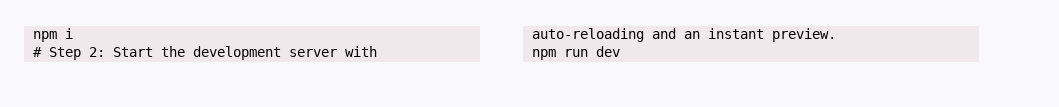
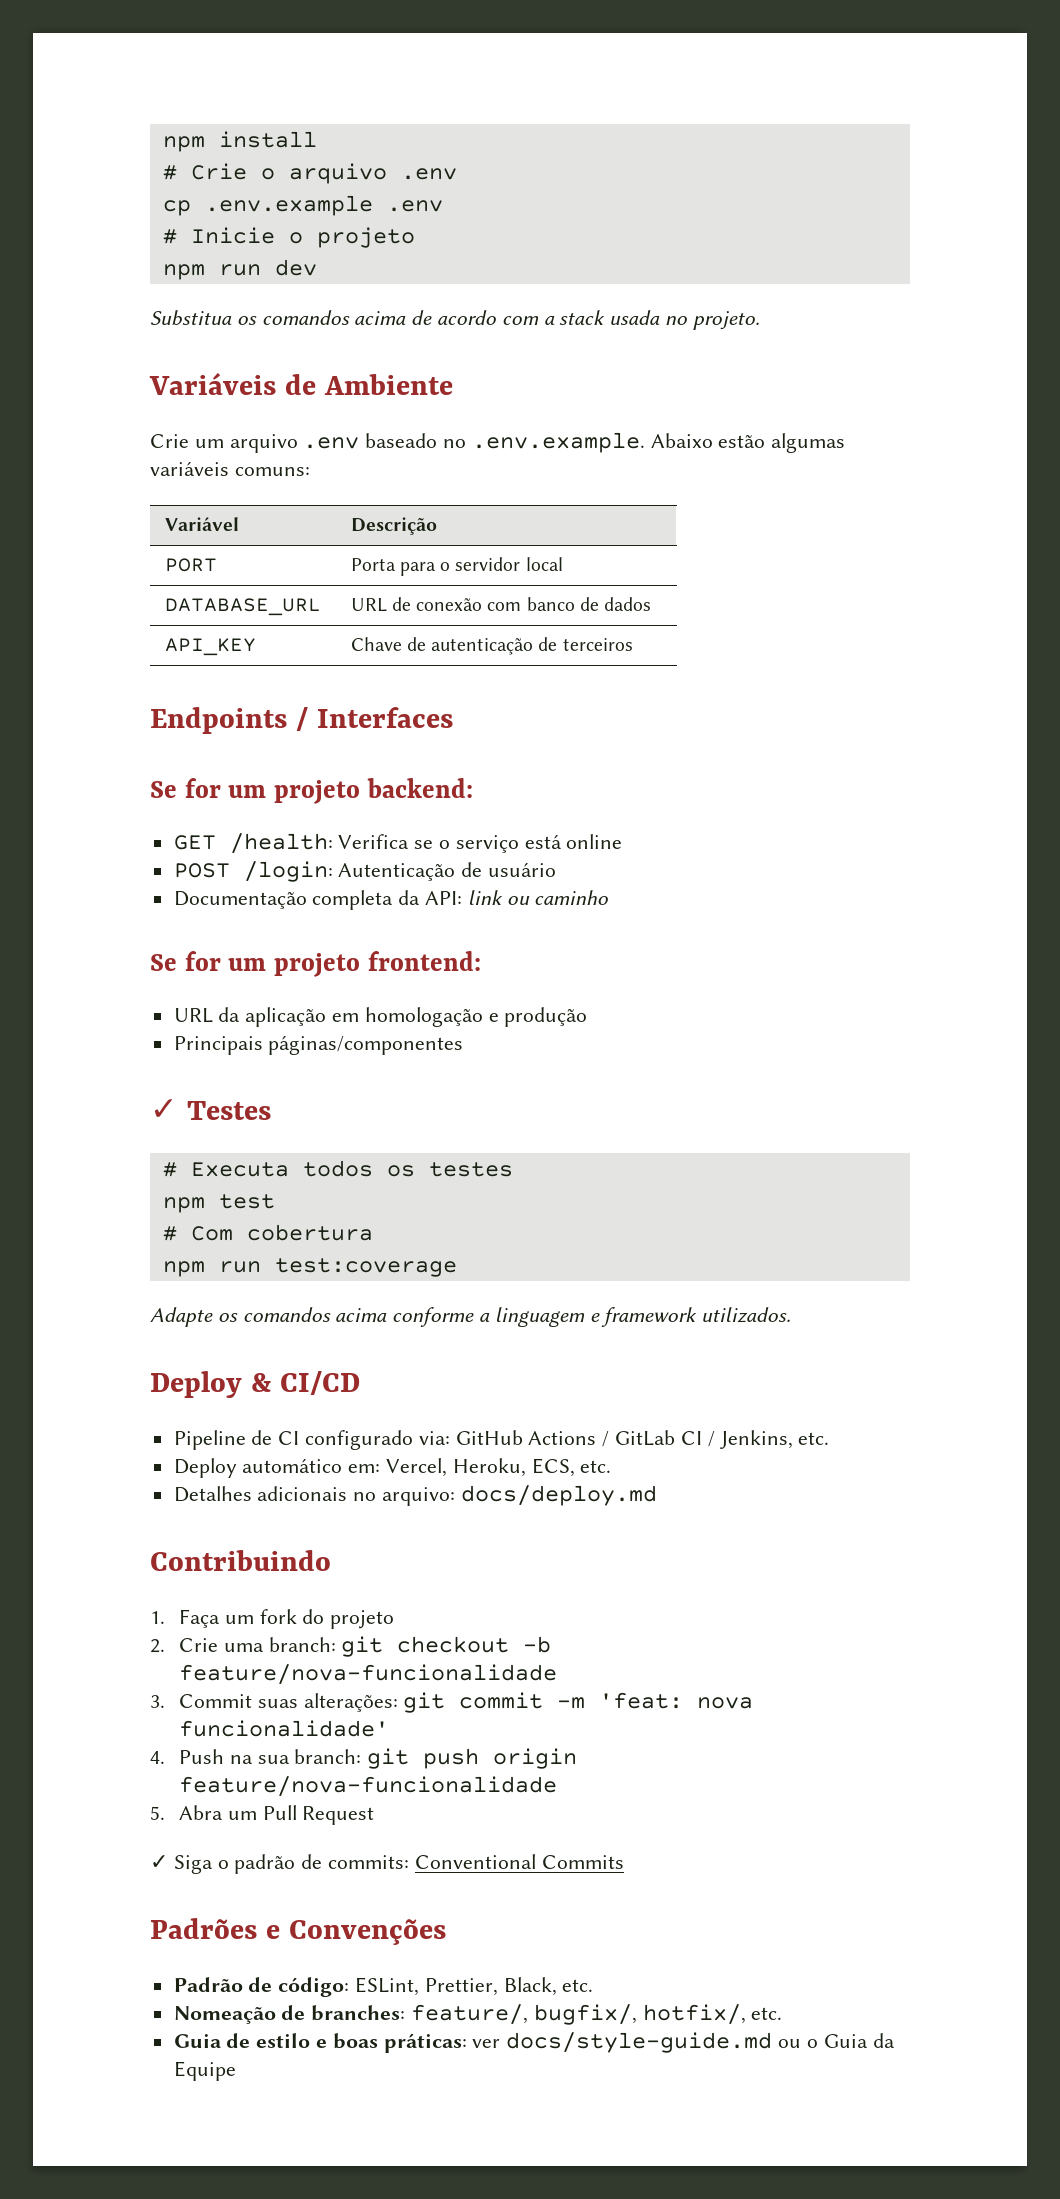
[33,28,74,42] [33,46,378,60] [532,28,837,42] [532,46,621,60] npm i // # Step 2: Start the development server with auto-reloading and an instant preview. // npm run dev -> [162,131,317,152] [162,163,457,184] [162,195,443,216] [162,227,415,248] [162,259,317,280] [150,310,760,330] [149,372,453,395] [150,432,846,453] [150,461,310,476] [164,517,239,531] [350,517,437,535] [164,558,217,572] [350,557,563,576] [164,598,321,616] [350,597,652,612] [164,638,256,656] [350,637,633,655] [150,707,453,734] [150,778,473,804] [173,833,623,854] [173,861,557,882] [173,890,609,910] [150,951,481,977] [173,1007,588,1027] [173,1035,464,1055] [150,1099,271,1120] [162,1160,513,1177] [162,1194,275,1213] [162,1224,373,1241] [162,1258,457,1277] [150,1307,792,1327] [150,1371,360,1398] [173,1430,830,1450] [173,1458,612,1478] [173,1485,657,1506] [150,1550,331,1571] [150,1609,395,1629] [150,1636,552,1657] [178,1664,557,1685] [150,1692,754,1713] [178,1720,389,1737] [150,1748,578,1769] [178,1776,557,1797] [150,1805,375,1825] [150,1854,624,1874] [150,1918,446,1945] [173,1977,594,1997] [173,2004,783,2025] [173,2032,895,2053] [173,2061,236,2081] npm install // # Crie o arquivo .env // cp .env.example .env // # Inicie o projeto // npm run dev // Substitua os comandos acima de acordo com a stack usada no projeto. // Variáveis de Ambiente // Crie um arquivo .env baseado no .env.example. Abaixo estão algumas variáveis comuns: // Variável | Descrição // PORT | Porta para o servidor local // DATABASE_URL | URL de conexão com banco de dados // API_KEY | Chave de autenticação de terceiros // Endpoints / Interfaces // Se for um projeto backend: // GET /health: Verifica se o serviço está online // POST /login: Autenticação de usuário // Documentação completa da API: link ou caminho // Se for um projeto frontend: // URL da aplicação em homologação e produção // Principais páginas/componentes // ✓ Testes // # Executa todos os testes // npm test // # Com cobertura // npm run test:coverage // Adapte os comandos acima conforme a linguagem e framework utilizados. // Deploy & CI/CD // Pipeline de CI configurado via: GitHub Actions / GitLab CI / Jenkins, etc. // Deploy automático em: Vercel, Heroku, ECS, etc. // Detalhes adicionais no arquivo: docs/deploy.md // Contribuindo // 1. Faça um fork do projeto // 2. Crie uma branch: git checkout -b feature/nova-funcionalidade // 3. Commit suas alterações: git commit -m 'feat: nova funcionalidade' // 4. Push na sua branch: git push origin feature/nova-funcionalidade // 5. Abra um Pull Request // ✓ Siga o padrão de commits: Conventional Commits // Padrões e Convenções // Padrão de código: ESLint, Prettier, Black, etc. // Nomeação de branches: feature/, bugfix/, hotfix/, etc. // Guia de estilo e boas práticas: ver docs/style-guide.md ou o Guia da Equipe

